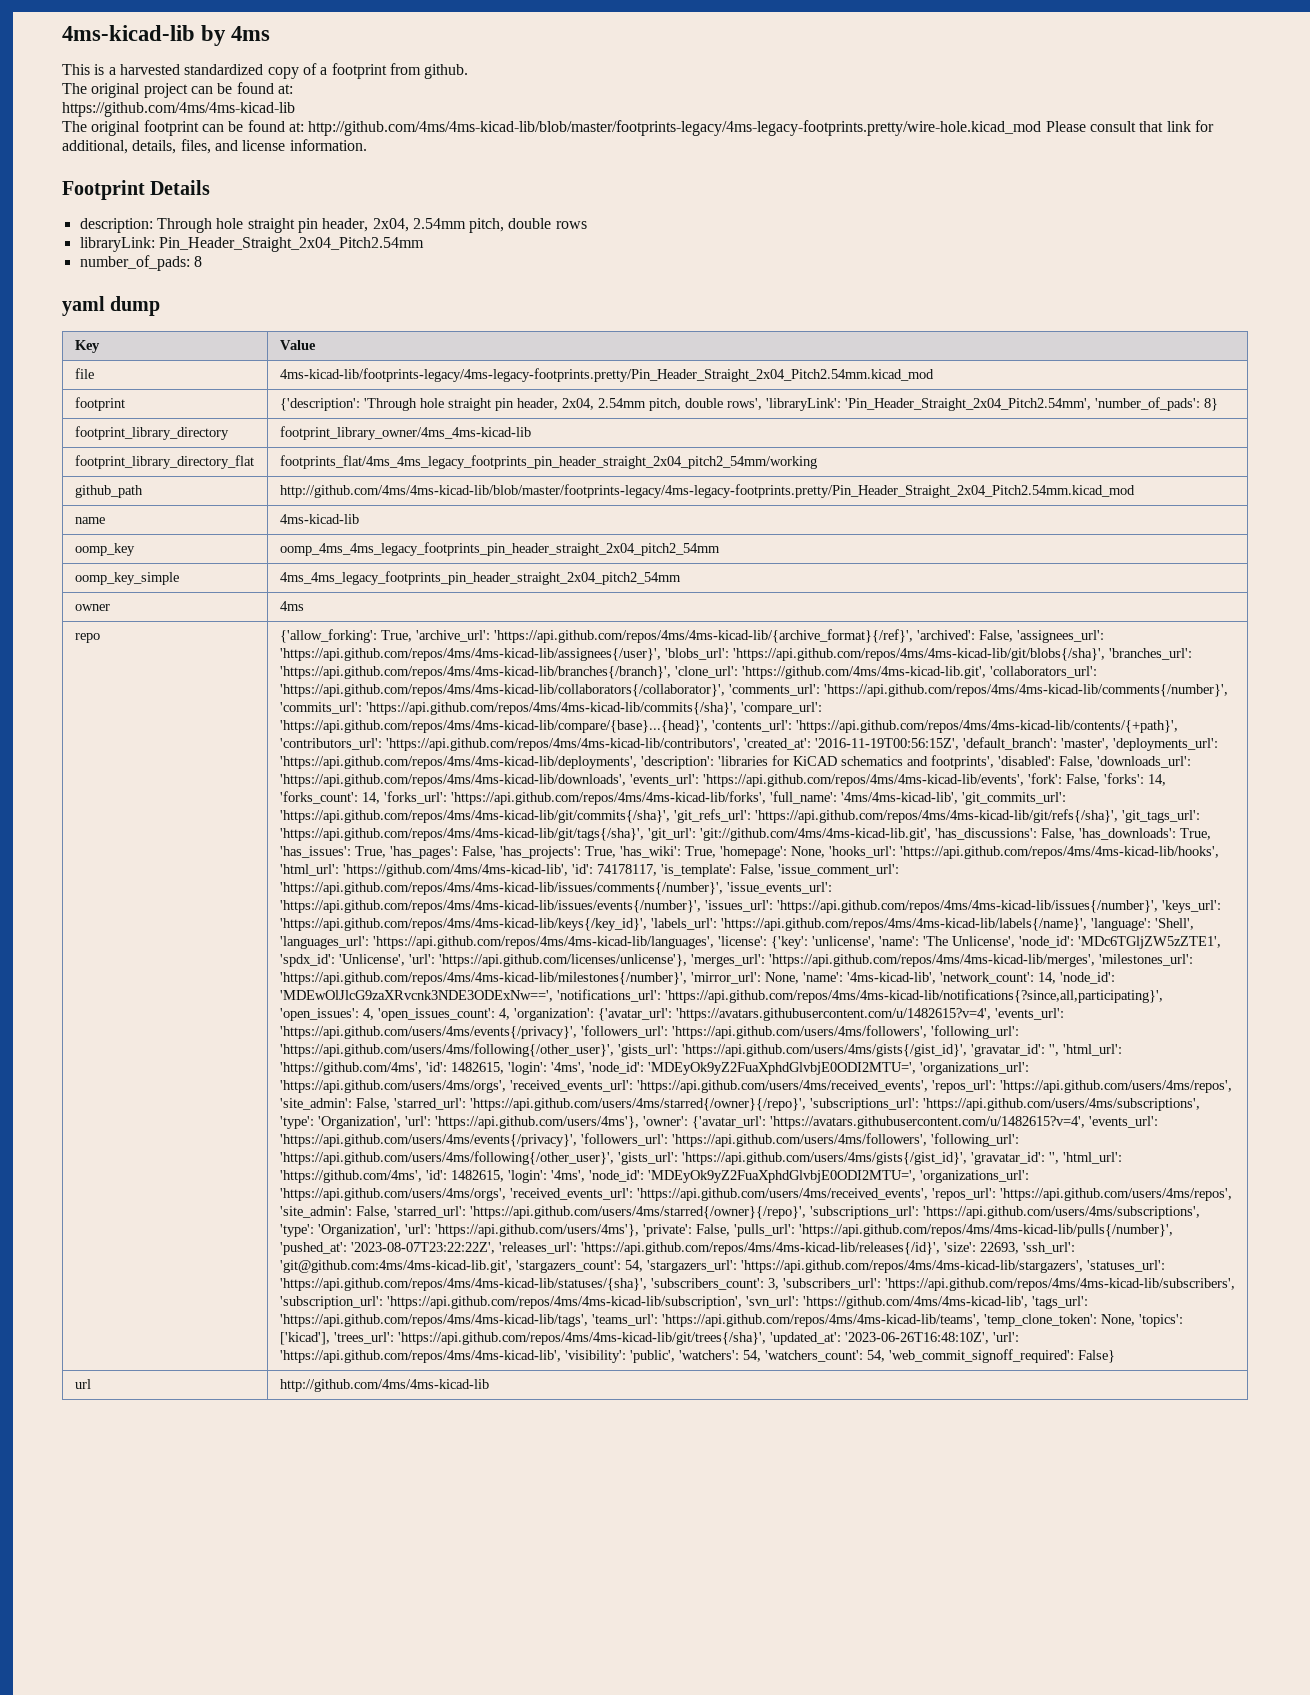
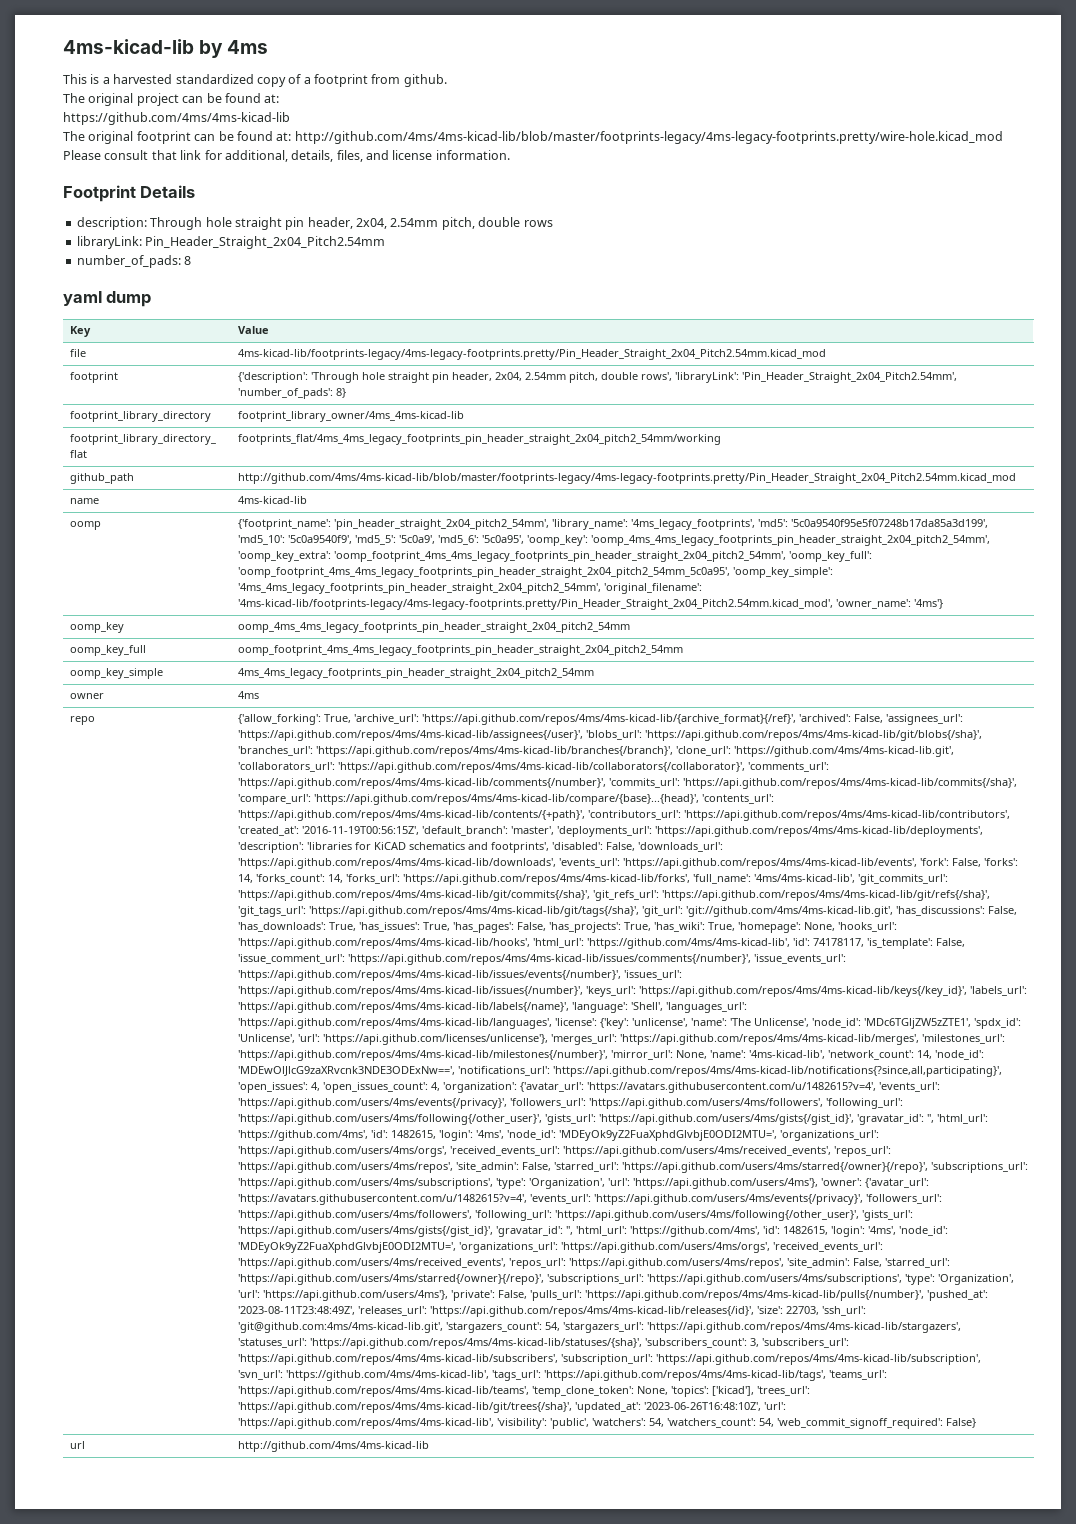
(359, 519) none -> [69,521,101,530] [237,519,988,530] [237,535,990,546] [237,551,872,562] [237,567,833,578] [237,583,702,594] [237,599,943,610] // oomp | {'footprint_name': 'pin_header_straight_2x04_pitch2_54mm', 'library_name': '4ms_legacy_footprints', 'md5': '5c0a9540f95e5f07248b17da85a3d199', 'md5_10': '5c0a9540f9', 'md5_5': '5c0a9', 'md5_6': '5c0a95', 'oomp_key': 'oomp_4ms_4ms_legacy_footprints_pin_header_straight_2x04_pitch2_54mm', 'oomp_key_extra': 'oomp_footprint_4ms_4ms_legacy_footprints_pin_header_straight_2x04_pitch2_54mm', 'oomp_key_full': 'oomp_footprint_4ms_4ms_legacy_footprints_pin_header_straight_2x04_pitch2_54mm_5c0a95', 'oomp_key_simple': '4ms_4ms_legacy_footprints_pin_header_straight_2x04_pitch2_54mm', 'original_filename': '4ms-kicad-lib/footprints-legacy/4ms-legacy-footprints.pretty/Pin_Header_Straight_2x04_Pitch2.54mm.kicad_mod', 'owner_name': '4ms'}
(720, 549) none -> [69,645,146,656] [237,645,683,656] // oomp_key_full | oomp_footprint_4ms_4ms_legacy_footprints_pin_header_straight_2x04_pitch2_54mm
[350,1242,495,1254] '2023-08-07T23:22:22Z', -> [237,1306,355,1315] '2023-08-11T23:48:49Z',
[979,1242,1019,1254] 22693, -> [785,1306,819,1315] 22703,

